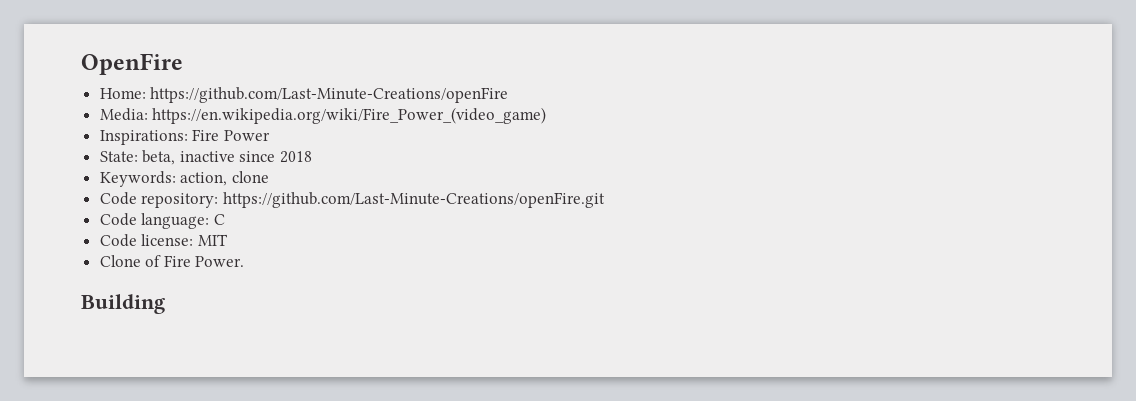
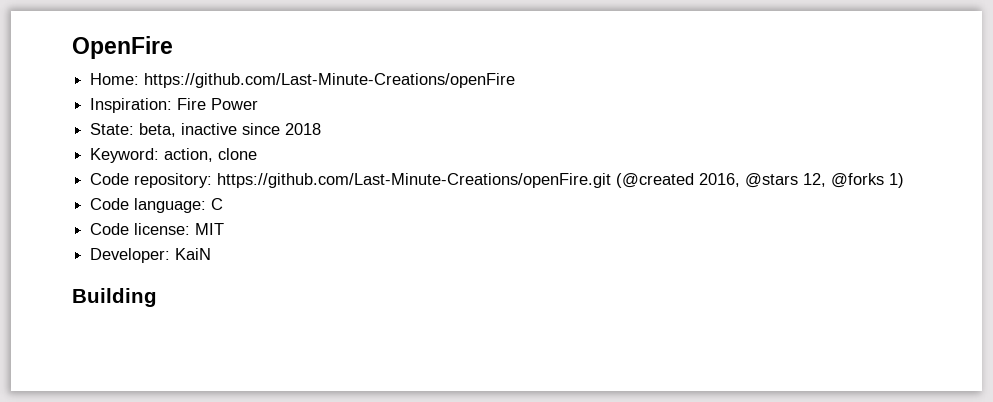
[99,107,547,124] [99,130,188,145] Media: https://en.wikipedia.org/wiki/Fire_Power_(video_game) // Inspirations: -> [90,98,173,113] Inspiration:
[99,171,176,187] Keywords: -> [90,148,160,163] Keyword:
(605, 200) none -> [616,173,905,188] (@created 2016, @stars 12, @forks 1)
[99,255,245,267] Clone of Fire Power. -> [90,248,212,263] Developer: KaiN

